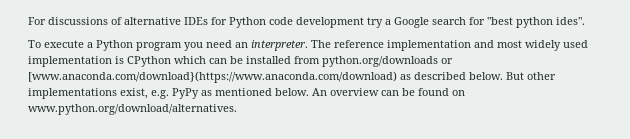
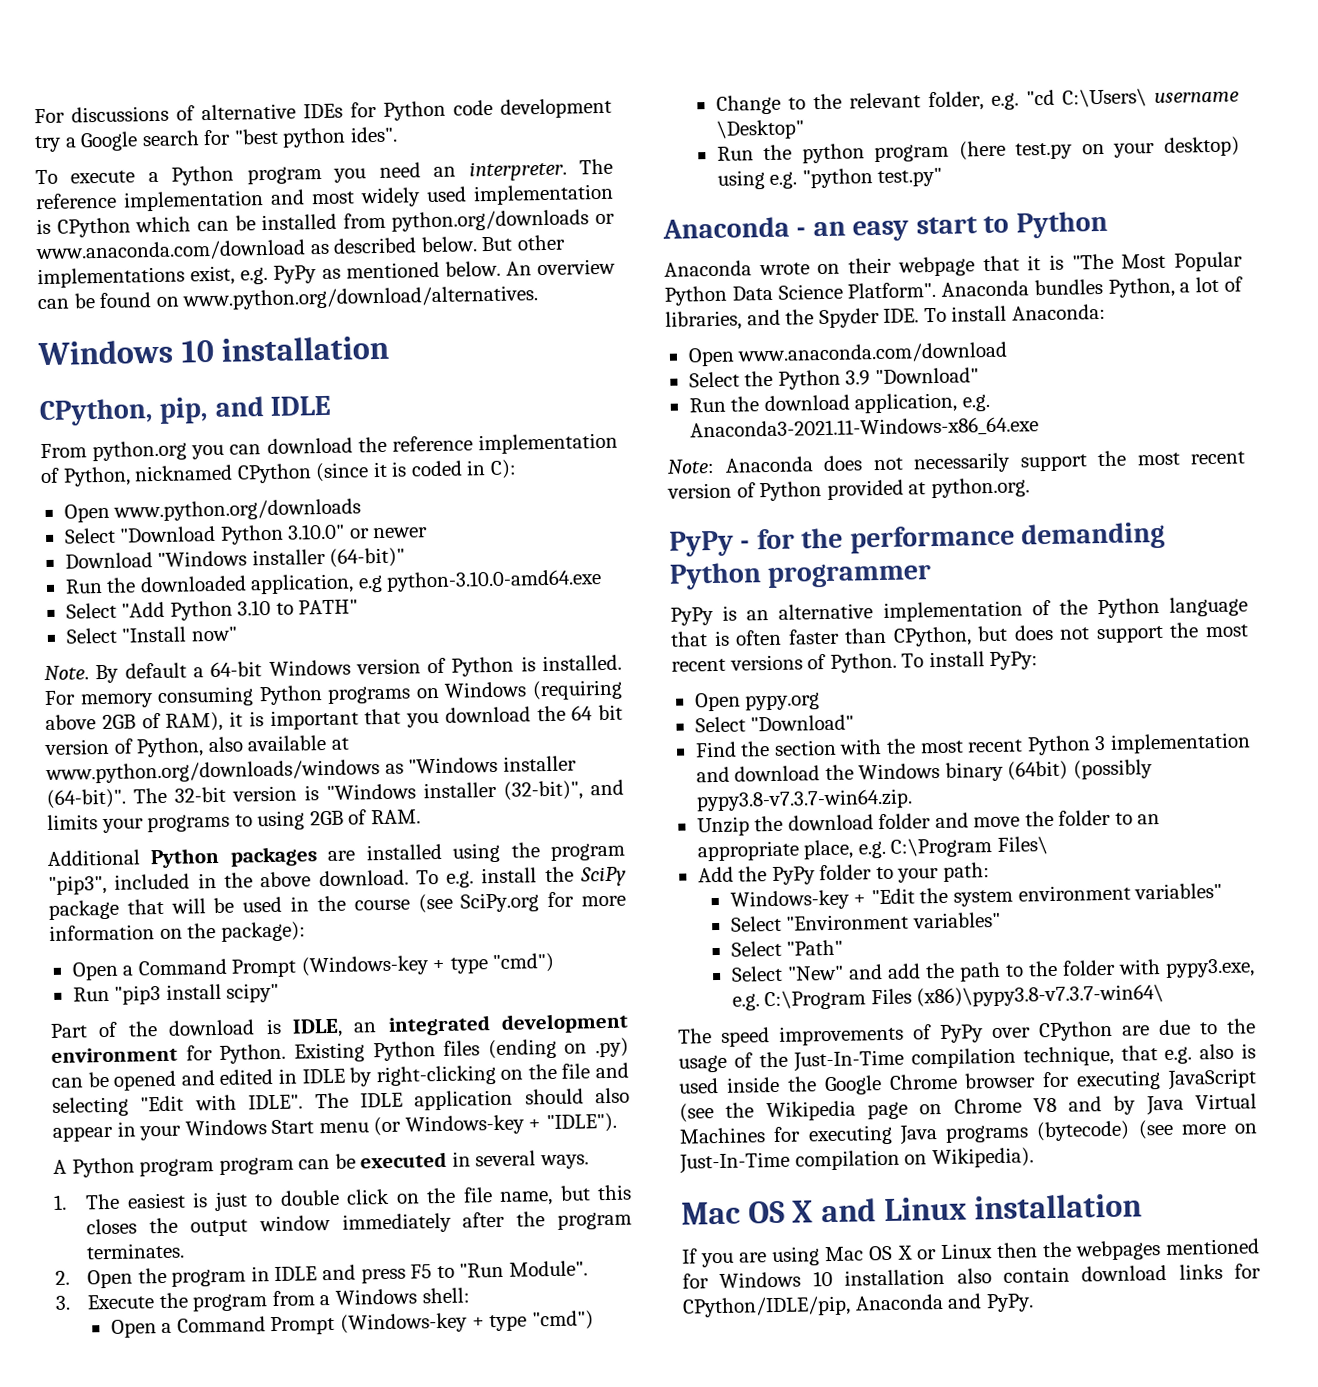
[28,71,397,83] [www.anaconda.com/download}(https://www.anaconda.com/download) -> [35,239,306,263] www.anaconda.com/download
(237, 109) none -> [37,335,390,366] [39,395,332,427] [40,432,618,462] [40,459,517,487] [63,498,362,523] [63,523,429,545] [64,547,406,569] [64,569,603,595] [65,599,359,621] [65,626,237,644] [44,654,622,684] [44,679,623,709] [45,704,623,732] [44,734,349,758] [45,755,577,785] [46,779,624,810] [47,809,421,834] [47,842,626,869] [48,866,627,896] [48,891,626,921] [49,921,306,942] [71,952,555,981] [72,982,280,1005] [50,1012,629,1038] [51,1037,629,1064] [51,1062,629,1091] [52,1087,630,1117] [52,1112,617,1142] [53,1150,589,1178] [53,1184,633,1212] [86,1211,632,1237] [86,1242,186,1260] [55,1260,588,1289] [55,1287,470,1312] [110,1310,594,1338] [715,88,1239,115] [715,119,805,140] [716,136,1240,164] [716,167,943,190] [662,210,1108,242] [664,251,1243,277] [664,276,1243,306] [665,303,1106,331] [687,341,1009,367] [688,367,979,390] [688,392,990,414] [689,416,1039,440] [667,450,1245,474] [667,477,1030,502] [669,521,1166,557] [669,562,933,590] [670,596,1248,626] [670,622,1249,647] [671,651,1039,673] [694,692,821,712] [694,714,855,733] [694,732,1251,758] [695,759,1153,783] [695,788,913,812] [696,809,1161,837] [696,836,1048,862] [697,862,990,886] [729,882,1223,911] [730,911,1001,932] [730,939,844,957] [730,958,1255,982] [731,983,1165,1011] [678,1018,1256,1047] [678,1043,1256,1073] [678,1068,1257,1096] [679,1093,1257,1123] [679,1119,1258,1146] [679,1147,1034,1174] [681,1193,1143,1225] [681,1238,1260,1268] [682,1263,1261,1289] [682,1293,1034,1318] // Windows 10 installation // CPython, pip, and IDLE // From python.org you can download the reference implementation of Python, nicknamed CPython (since it is coded in C): // Open www.python.org/downloads // Select "Download Python 3.10.0" or newer // Download "Windows installer (64-bit)" // Run the downloaded application, e.g python-3.10.0-amd64.exe // Select "Add Python 3.10 to PATH" // Select "Install now" // Note. By default a 64-bit Windows version of Python is installed. For memory consuming Python programs on Windows (requiring above 2GB of RAM), it is important that you download the 64 bit version of Python, also available at www.python.org/downloads/windows as "Windows installer (64-bit)". The 32-bit version is "Windows installer (32-bit)", and limits your programs to using 2GB of RAM. // Additional Python packages are installed using the program "pip3", included in the above download. To e.g. install the SciPy package that will be used in the course (see SciPy.org for more information on the package): // Open a Command Prompt (Windows-key + type "cmd") // Run "pip3 install scipy" // Part of the download is IDLE, an integrated development environment for Python. Existing Python files (ending on .py) can be opened and edited in IDLE by right-clicking on the file and selecting "Edit with IDLE". The IDLE application should also appear in your Windows Start menu (or Windows-key + "IDLE"). // A Python program program can be executed in several ways. // 1. The easiest is just to double click on the file name, but this closes the output window immediately after the program terminates. // 2. Open the program in IDLE and press F5 to "Run Module". // 3. Execute the program from a Windows shell: // Open a Command Prompt (Windows-key + type "cmd") // Change to the relevant folder, e.g. "cd C:\Users\ username \Desktop" // Run the python program (here test.py on your desktop) using e.g. "python test.py" // Anaconda - an easy start to Python // Anaconda wrote on their webpage that it is "The Most Popular Python Data Science Platform". Anaconda bundles Python, a lot of libraries, and the Spyder IDE. To install Anaconda: // Open www.anaconda.com/download // Select the Python 3.9 "Download" // Run the download application, e.g. Anaconda3-2021.11-Windows-x86_64.exe // Note: Anaconda does not necessarily support the most recent version of Python provided at python.org. // PyPy - for the performance demanding Python programmer // PyPy is an alternative implementation of the Python language that is often faster than CPython, but does not support the most recent versions of Python. To install PyPy: // Open pypy.org // Select "Download" // Find the section with the most recent Python 3 implementation and download the Windows binary (64bit) (possibly pypy3.8-v7.3.7-win64.zip. // Unzip the download folder and move the folder to an appropriate place, e.g. C:\Program Files\ // Add the PyPy folder to your path: // Windows-key + "Edit the system environment variables" // Select "Environment variables" // Select "Path" // Select "New" and add the path to the folder with pypy3.exe, e.g. C:\Program Files (x86)\pypy3.8-v7.3.7-win64\ // The speed improvements of PyPy over CPython are due to the usage of the Just-In-Time compilation technique, that e.g. also is used inside the Google Chrome browser for executing JavaScript (see the Wikipedia page on Chrome V8 and by Java Virtual Machines for executing Java programs (bytecode) (see more on Just-In-Time compilation on Wikipedia). // Mac OS X and Linux installation // If you are using Mac OS X or Linux then the webpages mentioned for Windows 10 installation also contain download links for CPython/IDLE/pip, Anaconda and PyPy.

